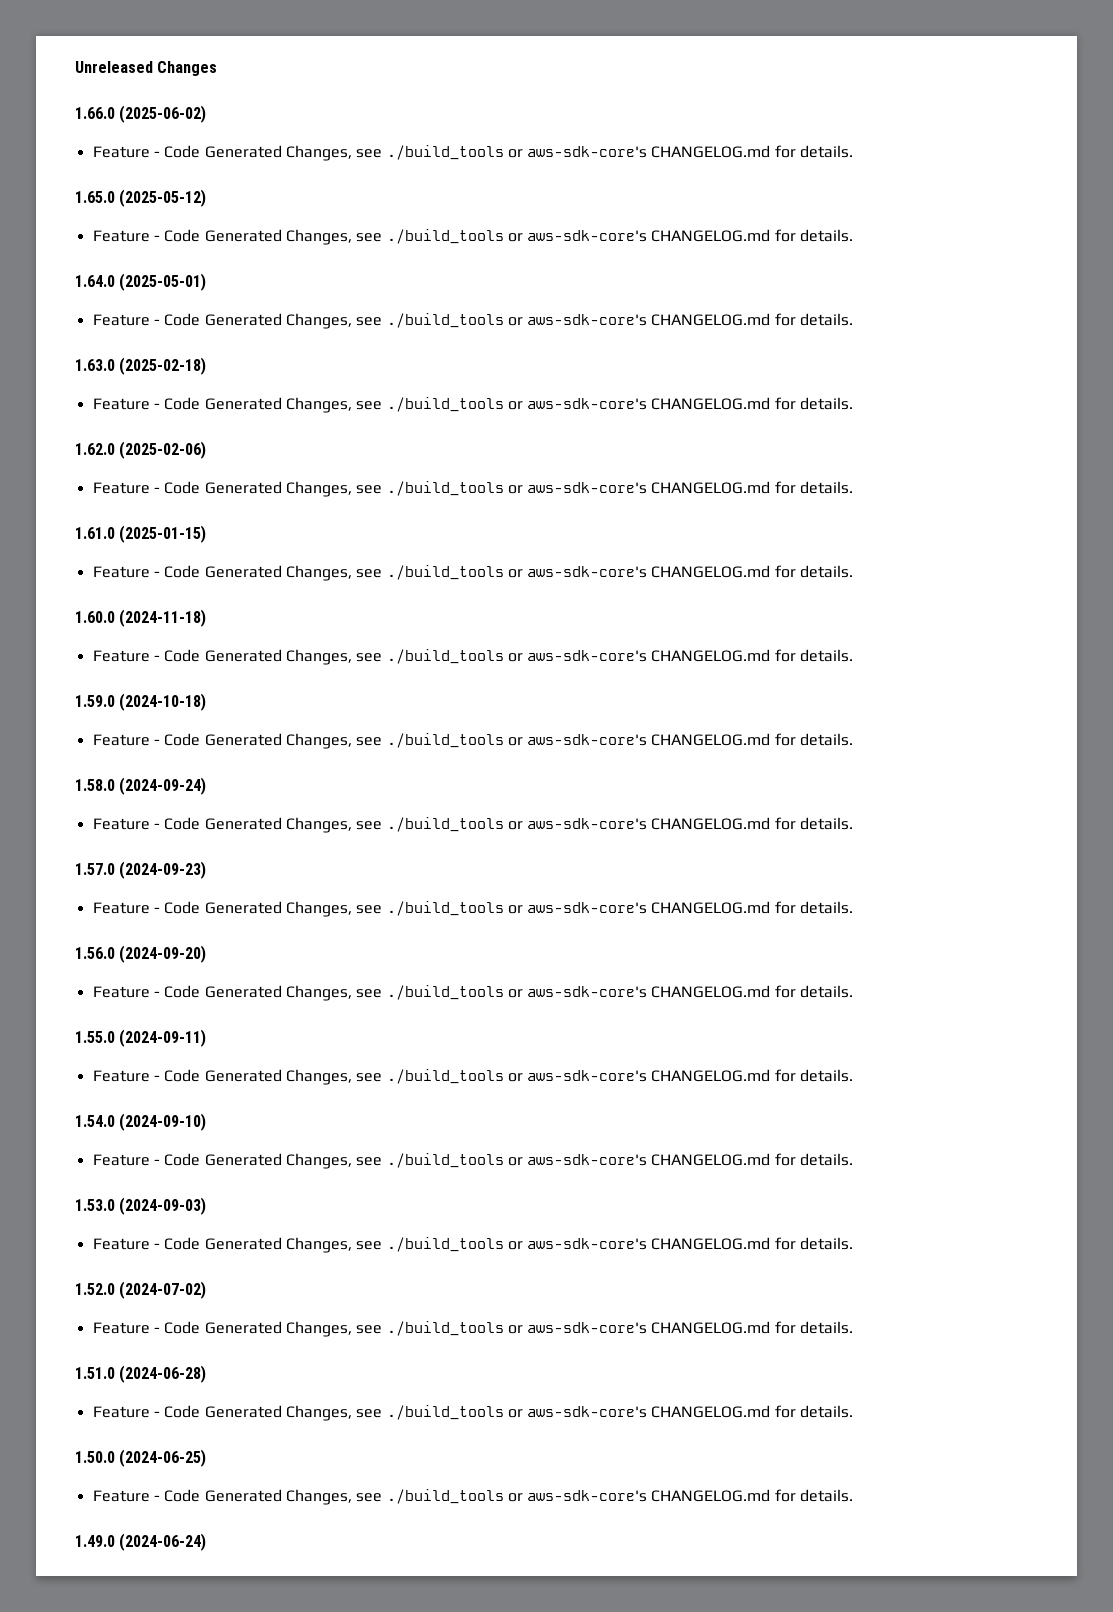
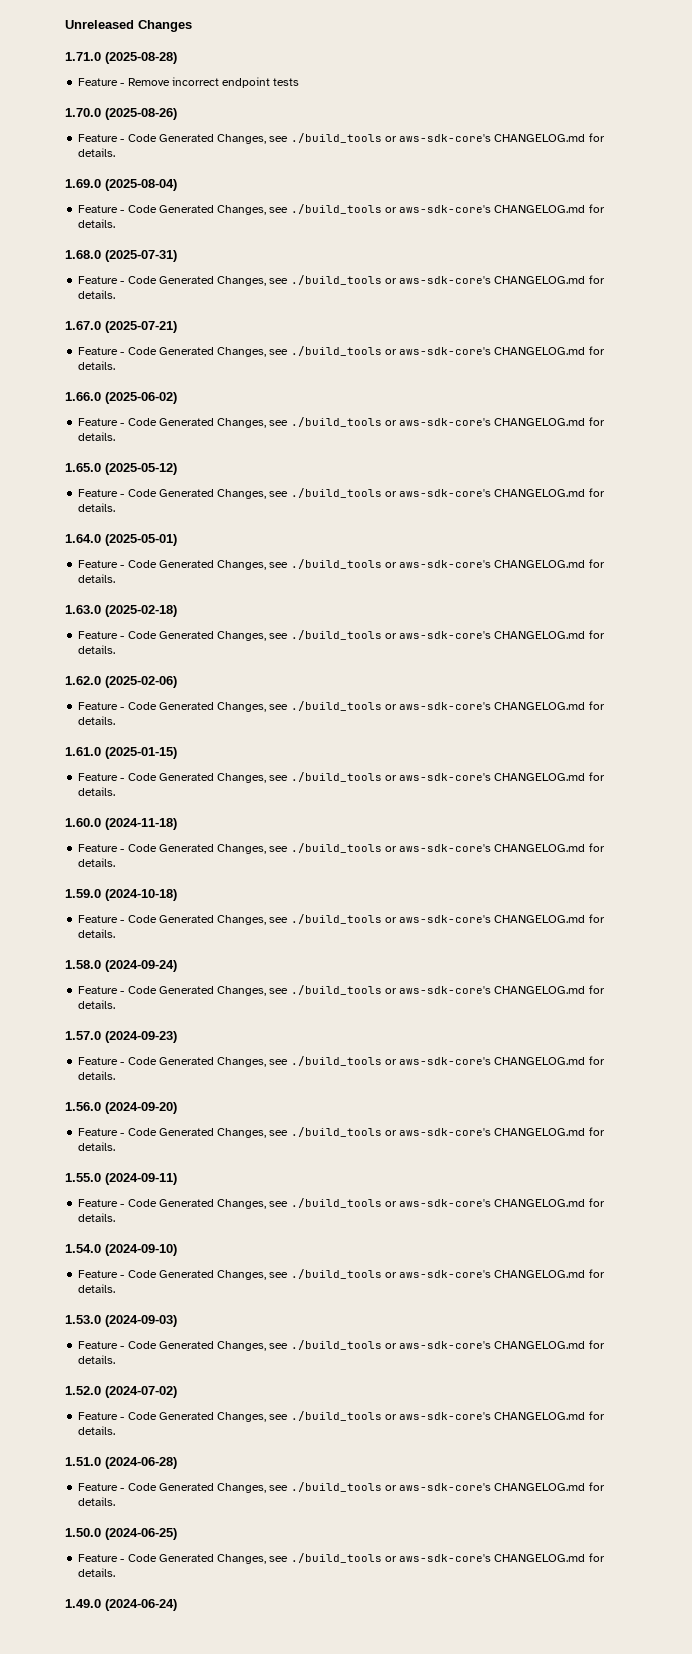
(218, 68) none -> [65,52,177,64] [78,77,300,88] [65,108,177,120] [78,133,605,144] [78,148,116,157] [65,179,177,191] [78,204,605,215] [78,219,116,228] [65,250,177,262] [78,275,605,286] [78,290,116,299] [65,321,177,333] [78,346,605,357] [78,361,116,370] // 1.71.0 (2025-08-28) // Feature - Remove incorrect endpoint tests // 1.70.0 (2025-08-26) // Feature - Code Generated Changes, see ./build_tools or aws-sdk-core's CHANGELOG.md for details. // 1.69.0 (2025-08-04) // Feature - Code Generated Changes, see ./build_tools or aws-sdk-core's CHANGELOG.md for details. // 1.68.0 (2025-07-31) // Feature - Code Generated Changes, see ./build_tools or aws-sdk-core's CHANGELOG.md for details. // 1.67.0 (2025-07-21) // Feature - Code Generated Changes, see ./build_tools or aws-sdk-core's CHANGELOG.md for details.

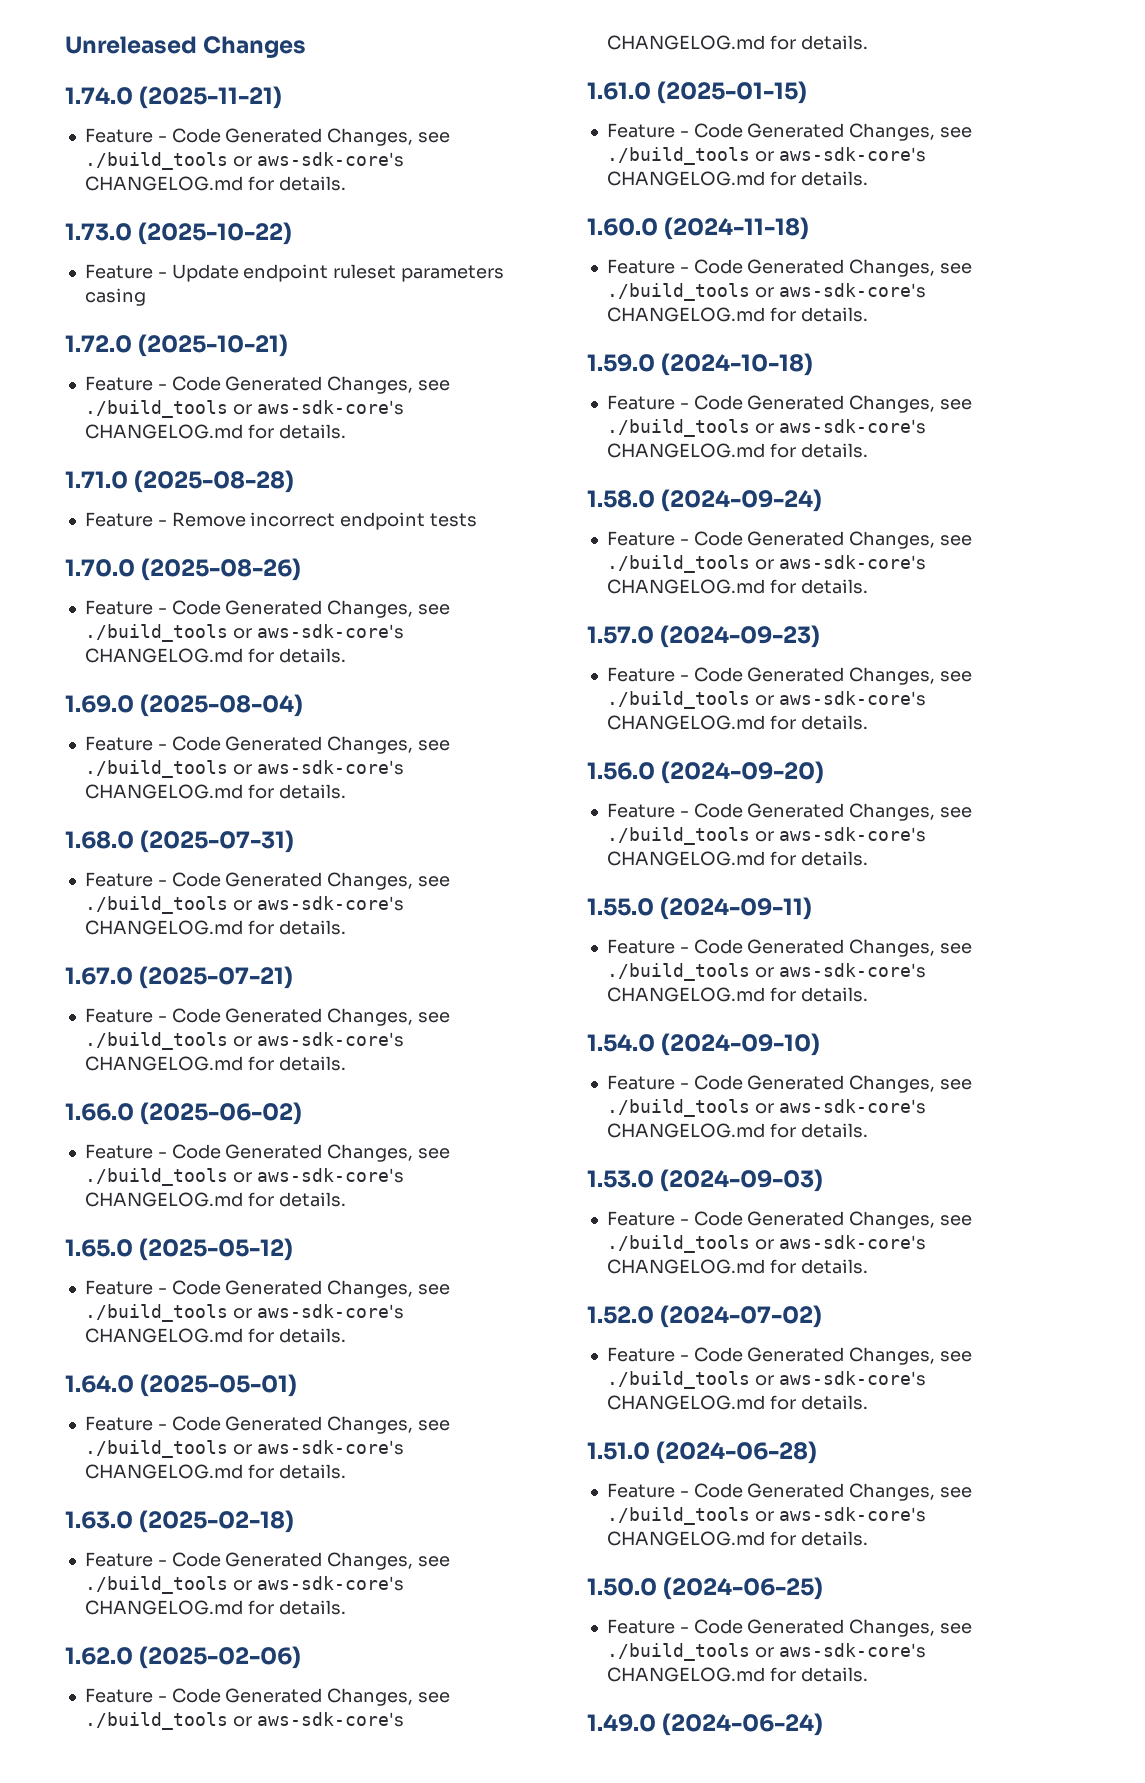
(192, 26) none -> [65,86,283,109] [84,128,451,146] [84,152,404,170] [84,176,346,191] [65,222,293,245] [84,264,505,282] [84,288,146,306] [65,334,289,357] [84,376,451,394] [84,400,404,418] [84,424,346,439] // 1.74.0 (2025-11-21) // Feature - Code Generated Changes, see ./build_tools or aws-sdk-core's CHANGELOG.md for details. // 1.73.0 (2025-10-22) // Feature - Update endpoint ruleset parameters casing // 1.72.0 (2025-10-21) // Feature - Code Generated Changes, see ./build_tools or aws-sdk-core's CHANGELOG.md for details.

